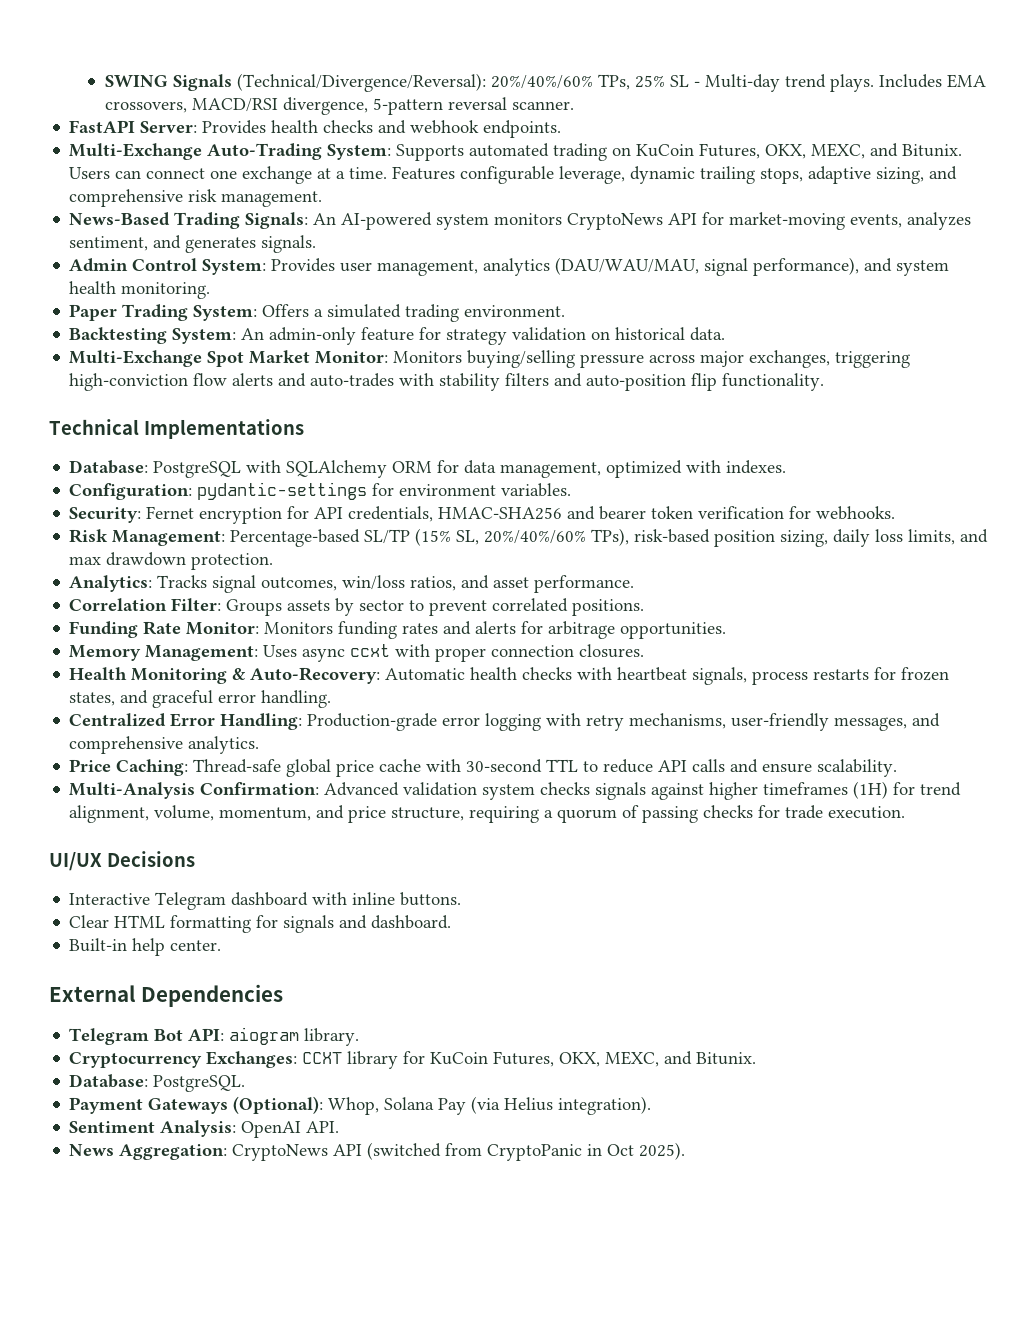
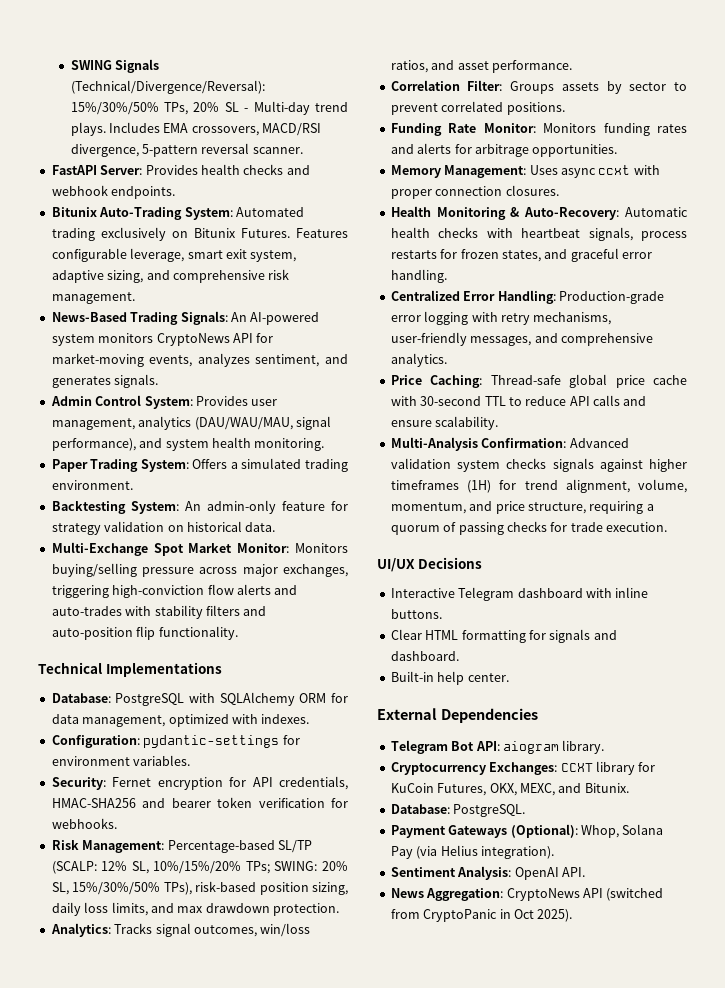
[490,74,665,90] 20%/40%/60% TPs, 25% -> [70,102,220,115] 15%/30%/50% TPs, 20%
[69,143,203,160] Multi-Exchange -> [51,207,97,217] Bitunix
[396,143,963,161] [69,166,804,184] Supports automated trading on KuCoin Futures, OKX, MEXC, and Bitunix. Users can connect one exchange at a time. Features configurable leverage, dynamic trailing stops, -> [235,207,304,217] [51,227,348,241] [51,248,297,262] Automated trading exclusively on Bitunix Futures. Features configurable leverage, smart exit system,
[415,528,587,546] (15% SL, 20%/40%/60% -> [51,861,348,874] [51,882,161,895] (SCALP: 12% SL, 10%/15%/20% TPs; SWING: 20% SL, 15%/30%/50%

